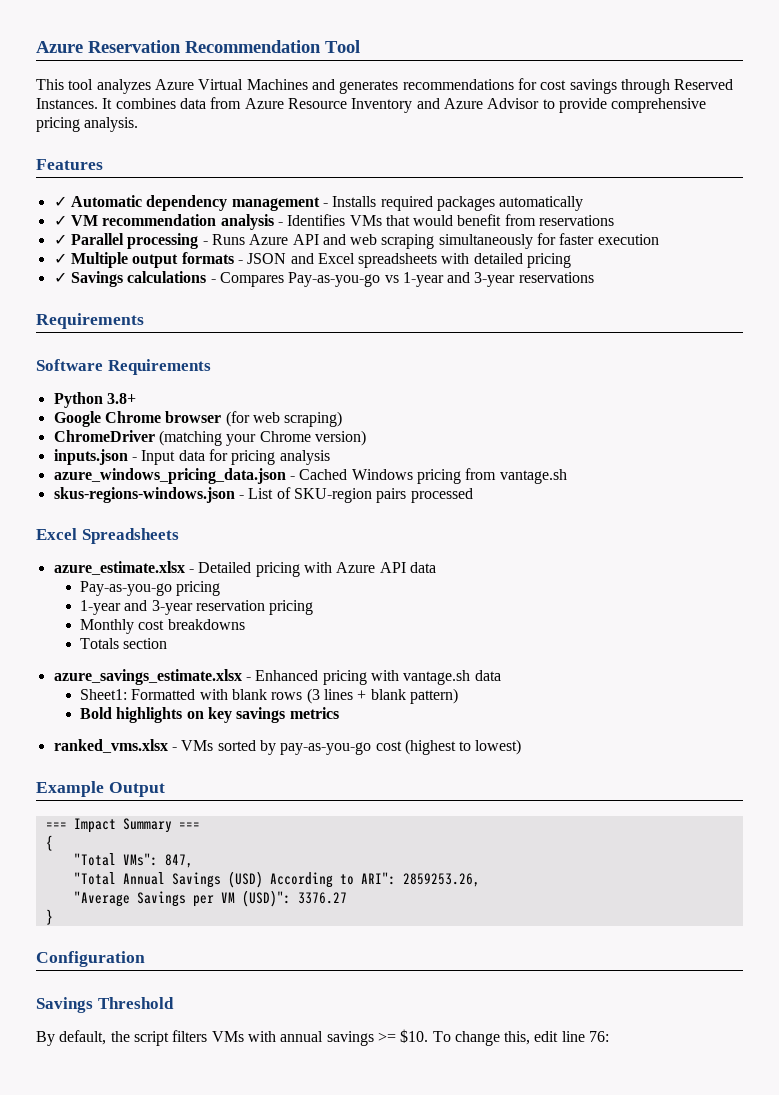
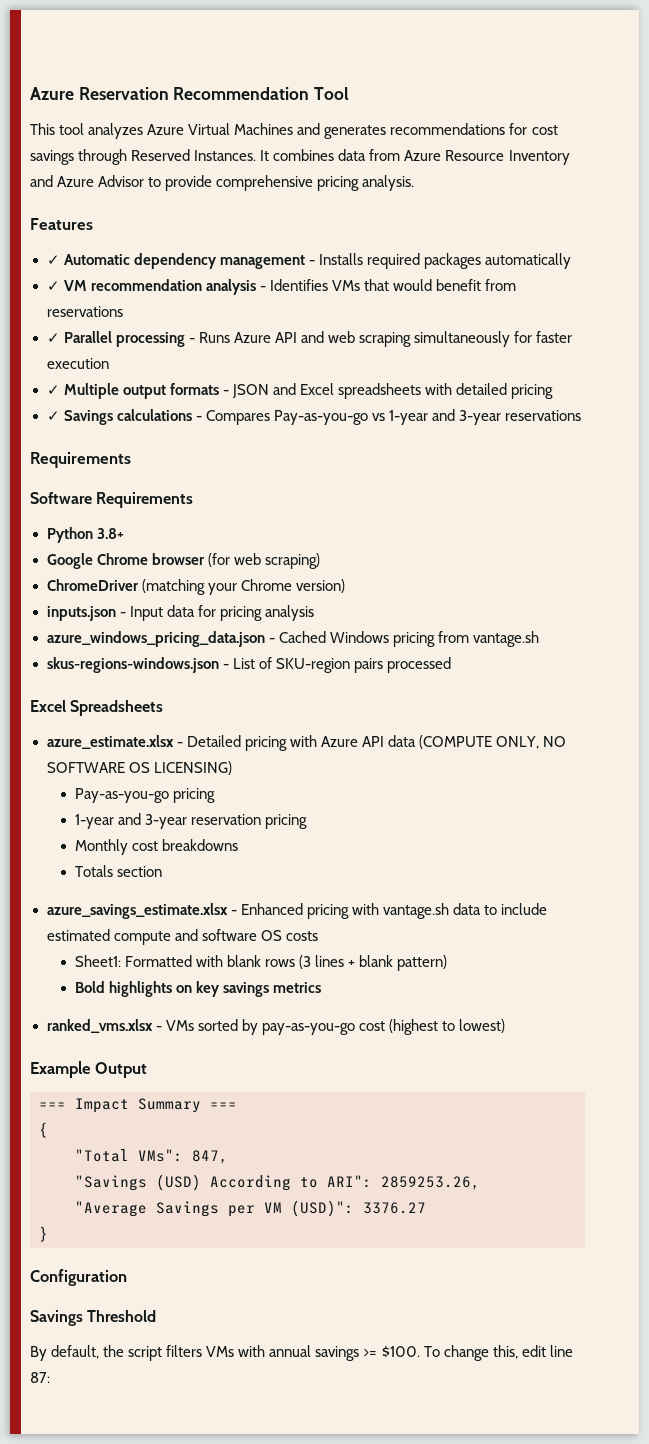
(436, 567) none -> [418,735,566,749] [46,761,232,775] (COMPUTE ONLY, NO SOFTWARE OS LICENSING)
(501, 675) none -> [483,903,547,915] [46,929,318,945] to include estimated compute and software OS costs
[73,872,221,888] "Total Annual Savings -> [75,1175,147,1191] "Savings
[400,1029,429,1043] $10. -> [381,1345,420,1358] $100.
[589,1031,610,1042] 76: -> [30,1372,50,1383] 87:

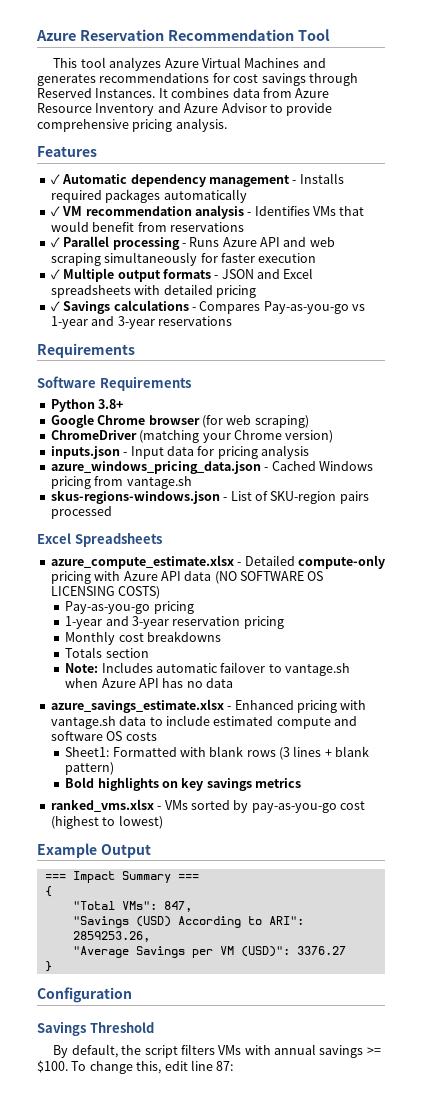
[46,735,174,749] azure_estimate.xlsx -> [50,555,234,569] azure_compute_estimate.xlsx
(241, 741) none -> [297,555,385,569] compute-only
[418,735,566,749] [46,761,232,775] (COMPUTE ONLY, NO SOFTWARE OS LICENSING) -> [214,571,324,584] [50,586,161,599] (NO SOFTWARE OS LICENSING COSTS)
(162, 871) none -> [65,662,350,676] [65,678,233,688] // Note: Includes automatic failover to vantage.sh when Azure API has no data

